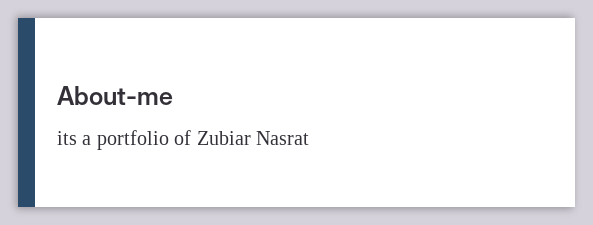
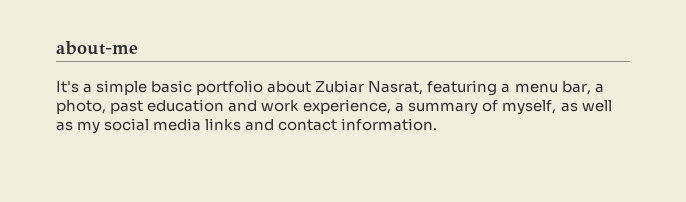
[57,86,173,105] [57,130,309,150] About-me // its a portfolio of Zubiar Nasrat -> [56,41,138,55] [56,80,604,96] [56,99,612,115] [56,118,438,134] about-me // It's a simple basic portfolio about Zubiar Nasrat, featuring a menu bar, a photo, past education and work experience, a summary of myself, as well as my social media links and contact information.

